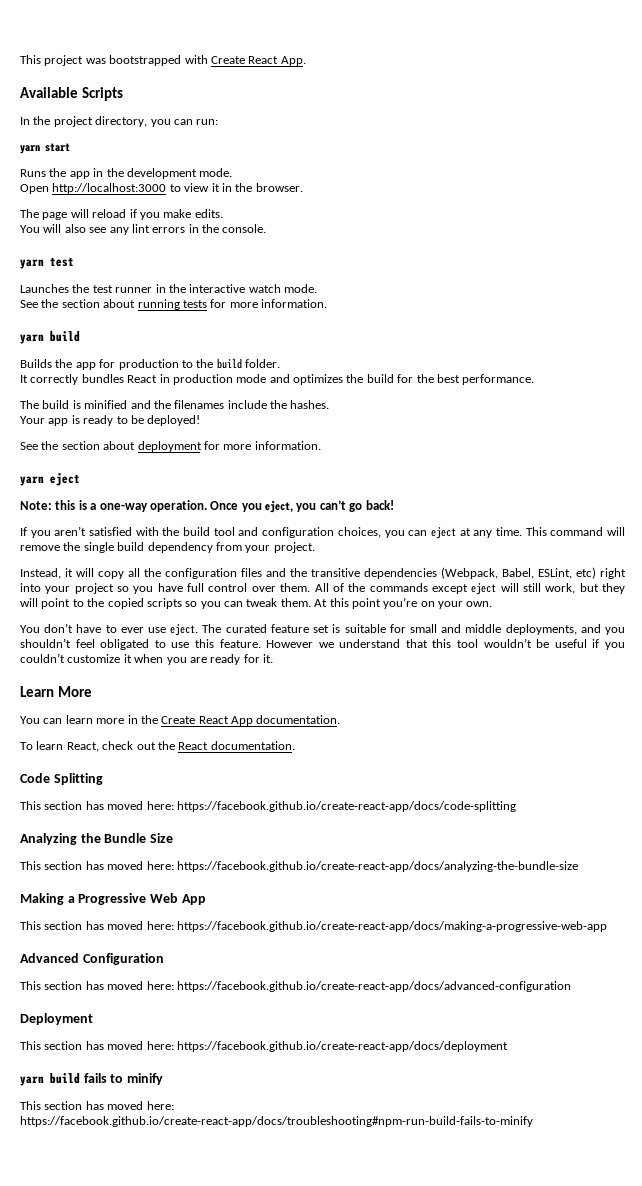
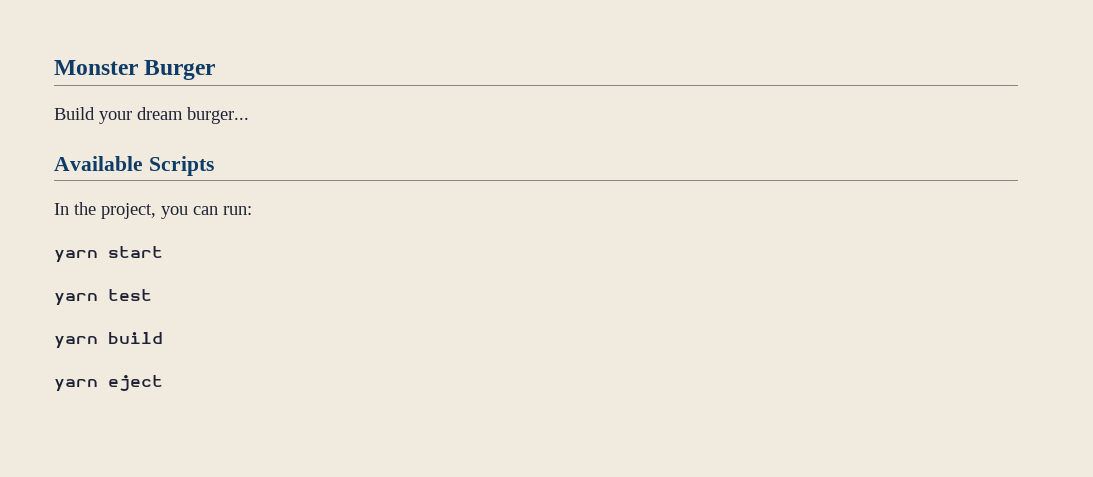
[20,55,306,66] This project was bootstrapped with Create React App. -> [54,60,216,80] [54,107,249,124] Monster Burger // Build your dream burger...
[53,116,148,127] project directory, -> [101,203,156,219] project,
[20,168,233,179] [20,183,303,194] [20,209,223,220] [20,224,267,235] [20,257,74,269] [20,284,317,293] [20,299,327,310] [20,331,80,344] [20,358,280,370] [20,374,535,385] [20,400,330,409] [20,415,201,426] [20,441,321,452] [20,473,80,486] [20,500,394,513] [20,526,625,539] [20,542,315,553] [20,567,626,579] [20,583,626,595] [20,597,493,609] [20,623,626,636] [20,638,625,650] [20,653,273,665] [20,686,92,697] [20,715,341,726] [20,741,295,752] [20,773,103,785] [20,801,516,812] [20,833,173,845] [20,861,578,872] [20,893,206,905] [20,921,607,932] [20,953,164,965] [20,981,571,992] [20,1013,93,1025] [20,1041,508,1052] [20,1073,163,1086] [20,1101,174,1110] [20,1116,533,1127] Runs the app in the development mode. // Open http://localhost:3000 to view it in the browser. // The page will reload if you make edits. // You will also see any lint errors in the console. // yarn test // Launches the test runner in the interactive watch mode. // See the section about running tests for more information. // yarn build // Builds the app for production to the build folder. // It correctly bundles React in production mode and optimizes the build for the best performance. // The build is minified and the filenames include the hashes. // Your app is ready to be deployed! // See the section about deployment for more information. // yarn eject // Note: this is a one-way operation. Once you eject, you can’t go back! // If you aren’t satisfied with the build tool and configuration choices, you can eject at any time. This command will remove the single build dependency from your project. // Instead, it will copy all the configuration files and the transitive dependencies (Webpack, Babel, ESLint, etc) right into your project so you have full control over them. All of the commands except eject will still work, but they will point to the copied scripts so you can tweak them. At this point you’re on your own. // You don’t have to ever use eject. The curated feature set is suitable for small and middle deployments, and you shouldn’t feel obligated to use this feature. However we understand that this tool wouldn’t be useful if you couldn’t customize it when you are ready for it. // Learn More // You can learn more in the Create React App documentation. // To learn React, check out the React documentation. // Code Splitting // This section has moved here: https://facebook.github.io/create-react-app/docs/code-splitting // Analyzing the Bundle Size // This section has moved here: https://facebook.github.io/create-react-app/docs/analyzing-the-bundle-size // Making a Progressive Web App // This section has moved here: https://facebook.github.io/create-react-app/docs/making-a-progressive-web-app // Advanced Configuration // This section has moved here: https://facebook.github.io/create-react-app/docs/advanced-configuration // Deployment // This section has moved here: https://facebook.github.io/create-react-app/docs/deployment // yarn build fails to minify // This section has moved here: https://facebook.github.io/create-react-app/docs/troubleshooting#npm-run-build-fails-to-minify -> [54,289,152,306] [54,332,163,349] [54,375,163,392] yarn test // yarn build // yarn eject

